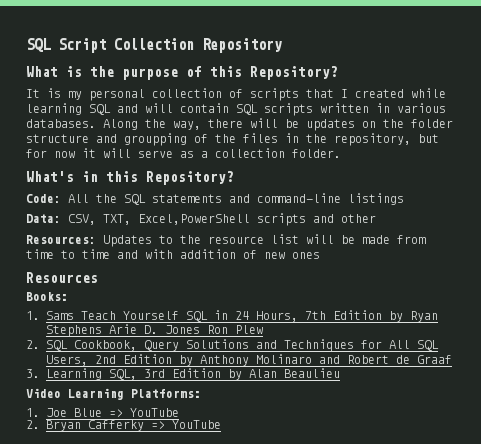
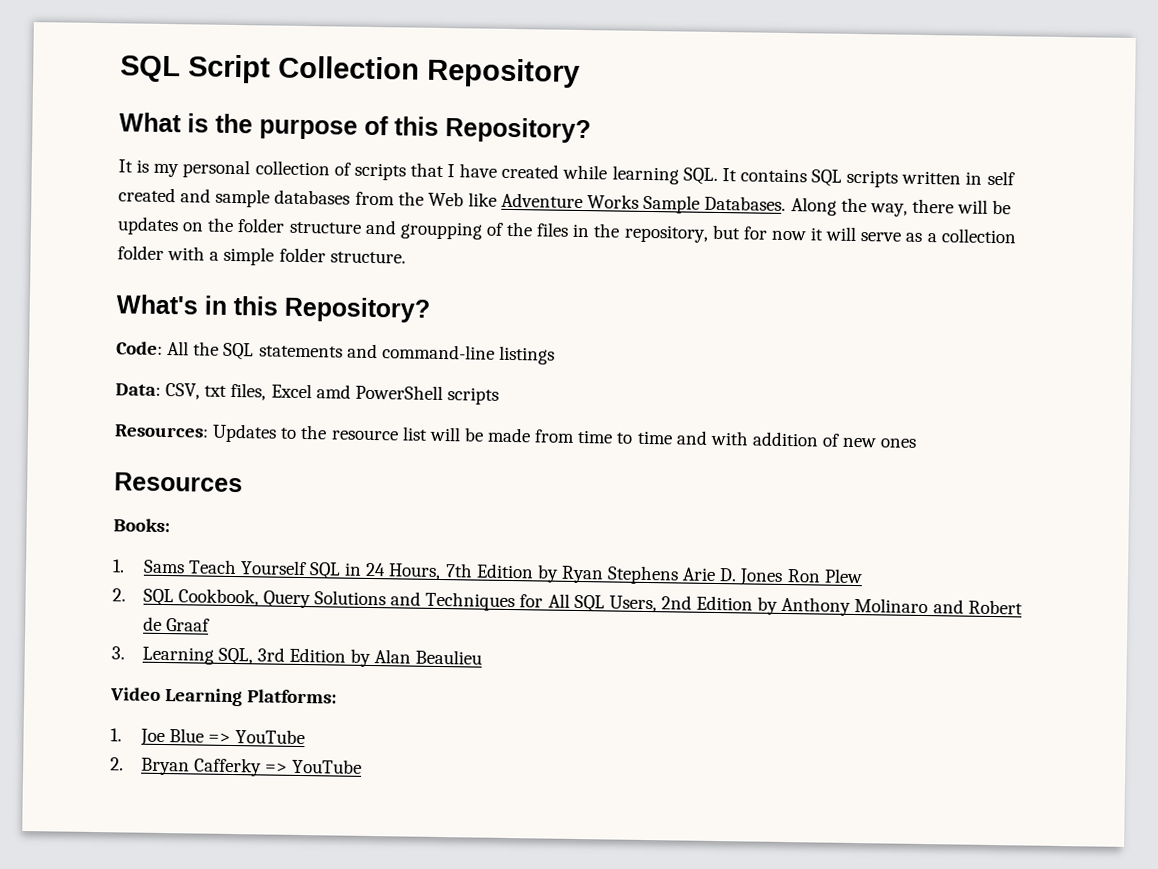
(348, 93) none -> [459,163,498,178] have
[89,103,446,116] [26,119,96,128] SQL and will contain SQL scripts written in various databases. -> [682,167,1015,188] [118,187,787,214] SQL. It contains SQL scripts written in self created and sample databases from the Web like Adventure Works Sample Databases.
[292,149,341,158] folder. -> [117,245,406,266] folder with a simple folder structure.
[103,213,376,226] TXT, Excel,PowerShell scripts and other -> [204,382,499,405] txt files, Excel amd PowerShell scripts

